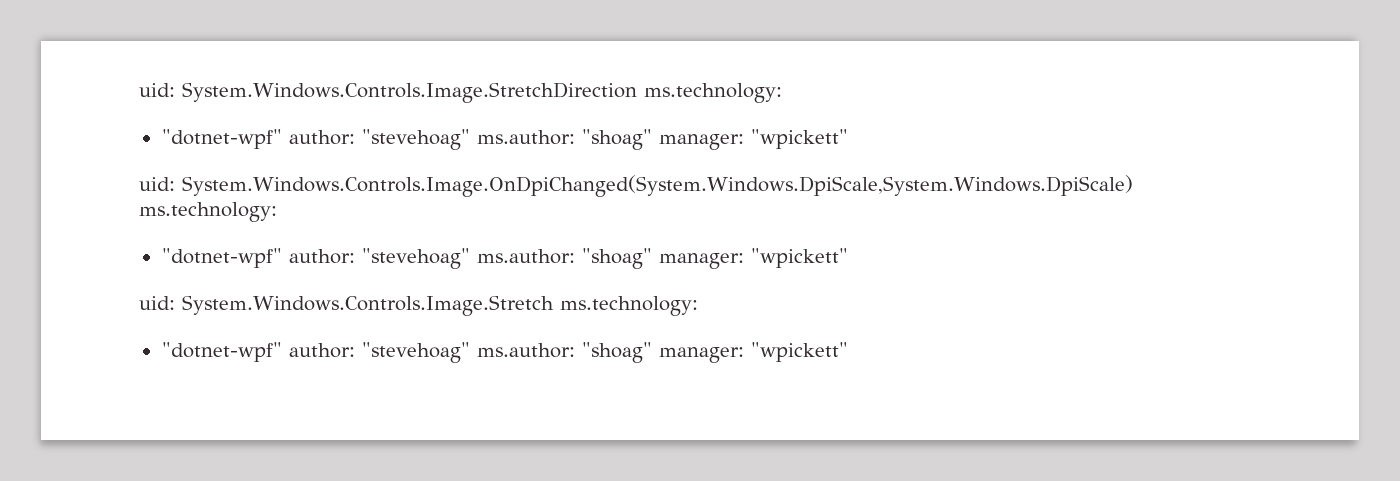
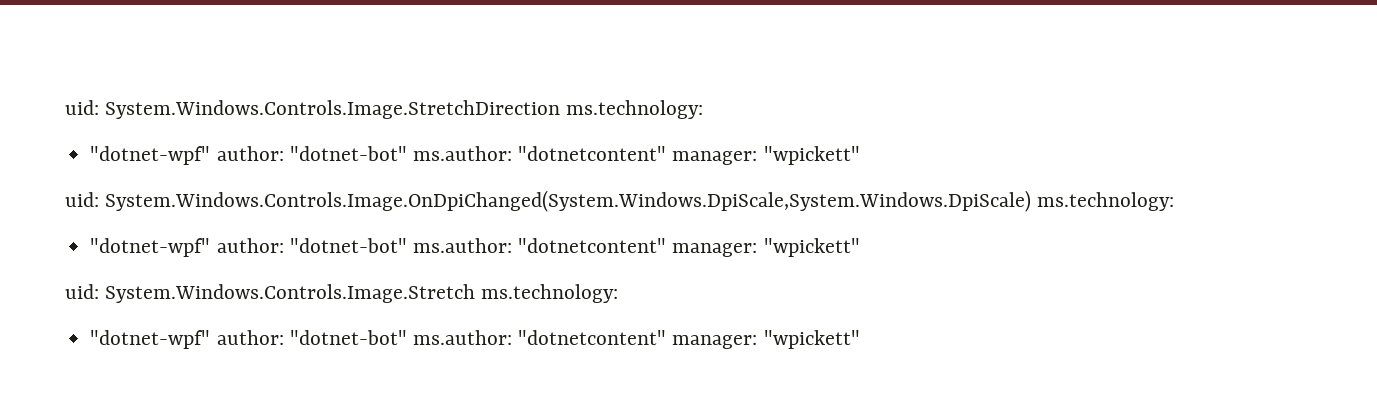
[361,129,652,150] "stevehoag" ms.author: "shoag" -> [289,146,667,161] "dotnet-bot" ms.author: "dotnetcontent"
[361,248,652,269] "stevehoag" ms.author: "shoag" -> [289,238,667,253] "dotnet-bot" ms.author: "dotnetcontent"
[361,342,652,363] "stevehoag" ms.author: "shoag" -> [289,330,667,345] "dotnet-bot" ms.author: "dotnetcontent"

